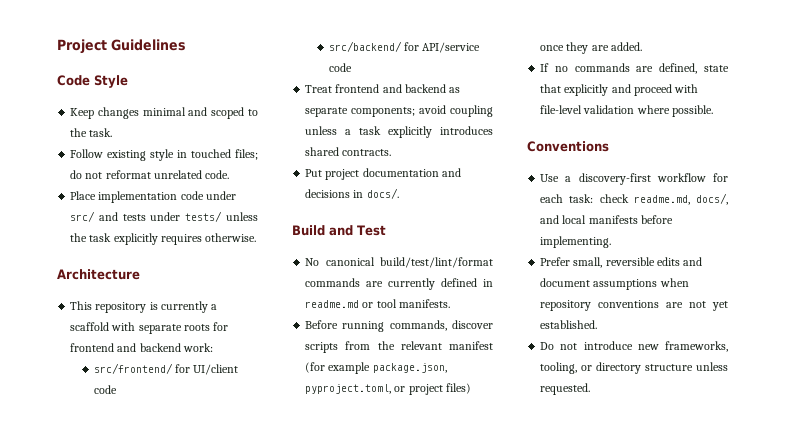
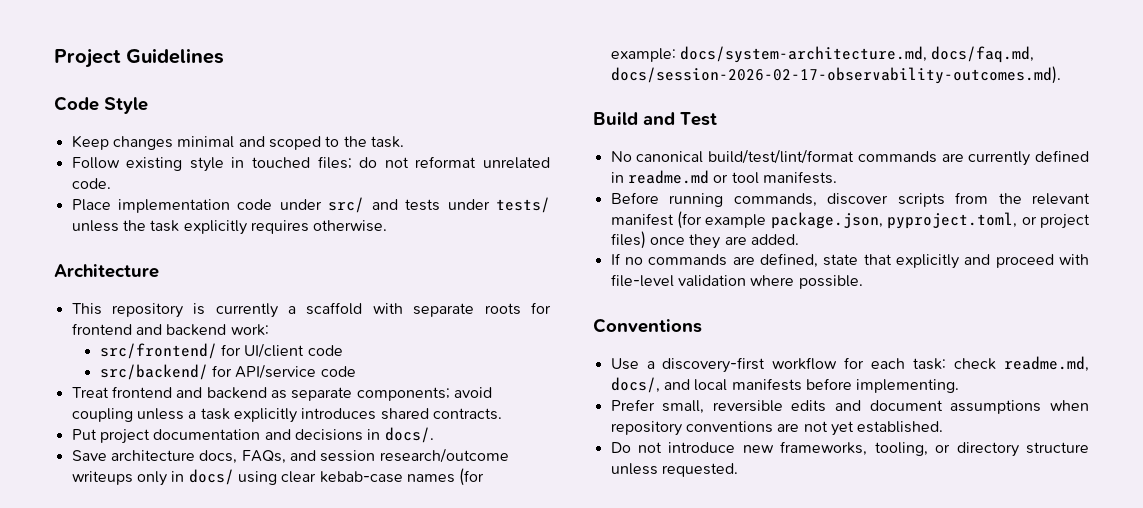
(399, 193) none -> [71,448,509,464] [71,468,485,486] [610,46,1035,63] [610,66,1061,84] // Save architecture docs, FAQs, and session research/outcome writeups only in docs/ using clear kebab-case names (for example: docs/system-architecture.md, docs/faq.md, docs/session-2026-02-17-observability-outcomes.md).

